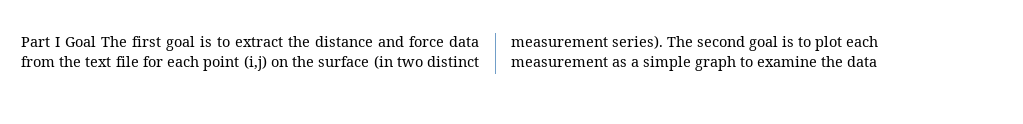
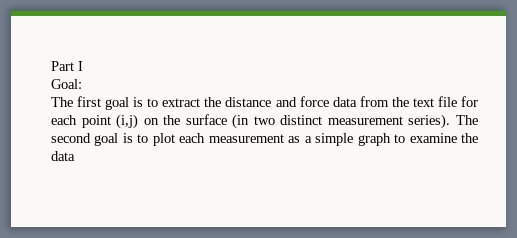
[65,36,96,47] Goal -> [51,79,82,89] // Goal: //

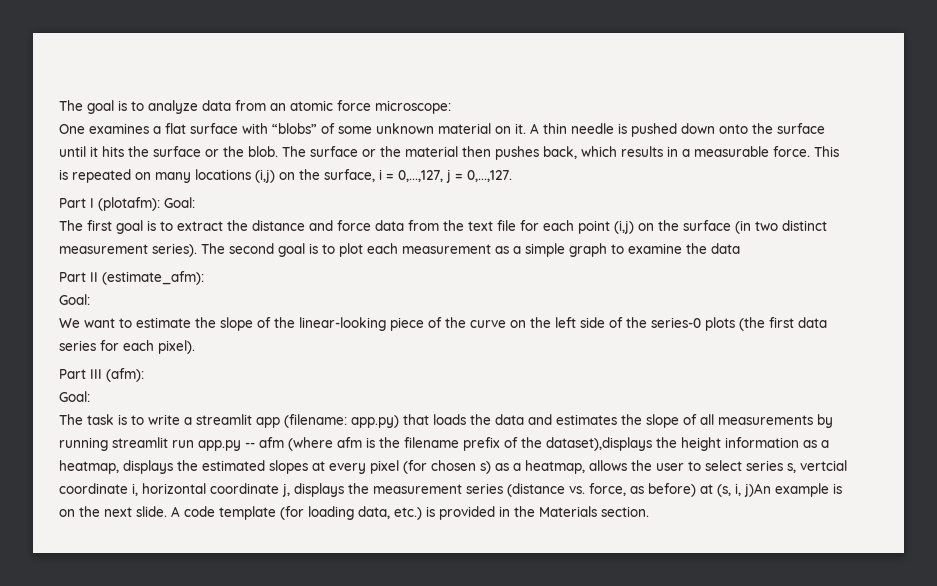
(51, 66) none -> [59,100,451,114] [59,123,825,137] [59,146,839,160] [59,169,512,183] The goal is to analyze data from an atomic force microscope: // One examines a flat surface with “blobs” of some unknown material on it. A thin needle is pushed down onto the surface until it hits the surface or the blob. The surface or the material then pushes back, which results in a measurable force. This is repeated on many locations (i,j) on the surface, i = 0,...,127, j = 0,...,127. //
(83, 66) // -> [98,197,160,211] (plotafm):
(75, 156) none -> [59,271,204,285] [59,294,90,305] [59,317,827,331] [59,340,195,354] [59,368,144,382] [59,391,90,402] [59,414,833,428] [59,437,829,451] [59,460,847,474] [59,483,842,497] [59,506,649,520] // Part II (estimate_afm): // Goal: // We want to estimate the slope of the linear-looking piece of the curve on the left side of the series-0 plots (the first data series for each pixel). // Part III (afm): // Goal: // The task is to write a streamlit app (filename: app.py) that loads the data and estimates the slope of all measurements by running streamlit run app.py -- afm (where afm is the filename prefix of the dataset),displays the height information as a heatmap, displays the estimated slopes at every pixel (for chosen s) as a heatmap, allows the user to select series s, vertcial coordinate i, horizontal coordinate j, displays the measurement series (distance vs. force, as before) at (s, i, j)An example is on the next slide. A code template (for loading data, etc.) is provided in the Materials section.

